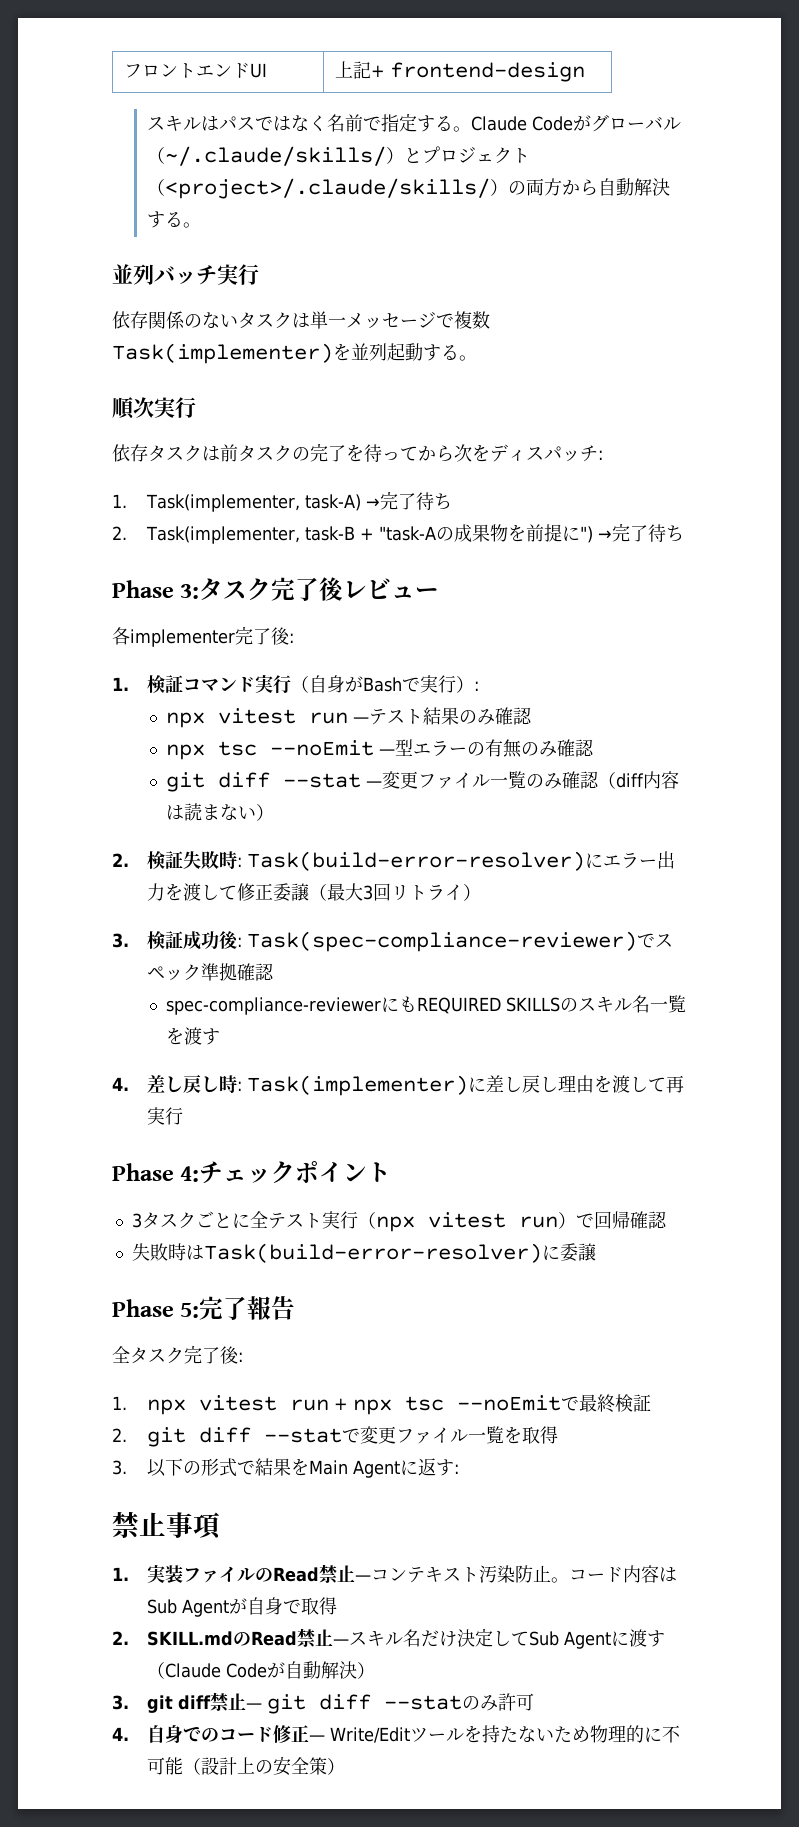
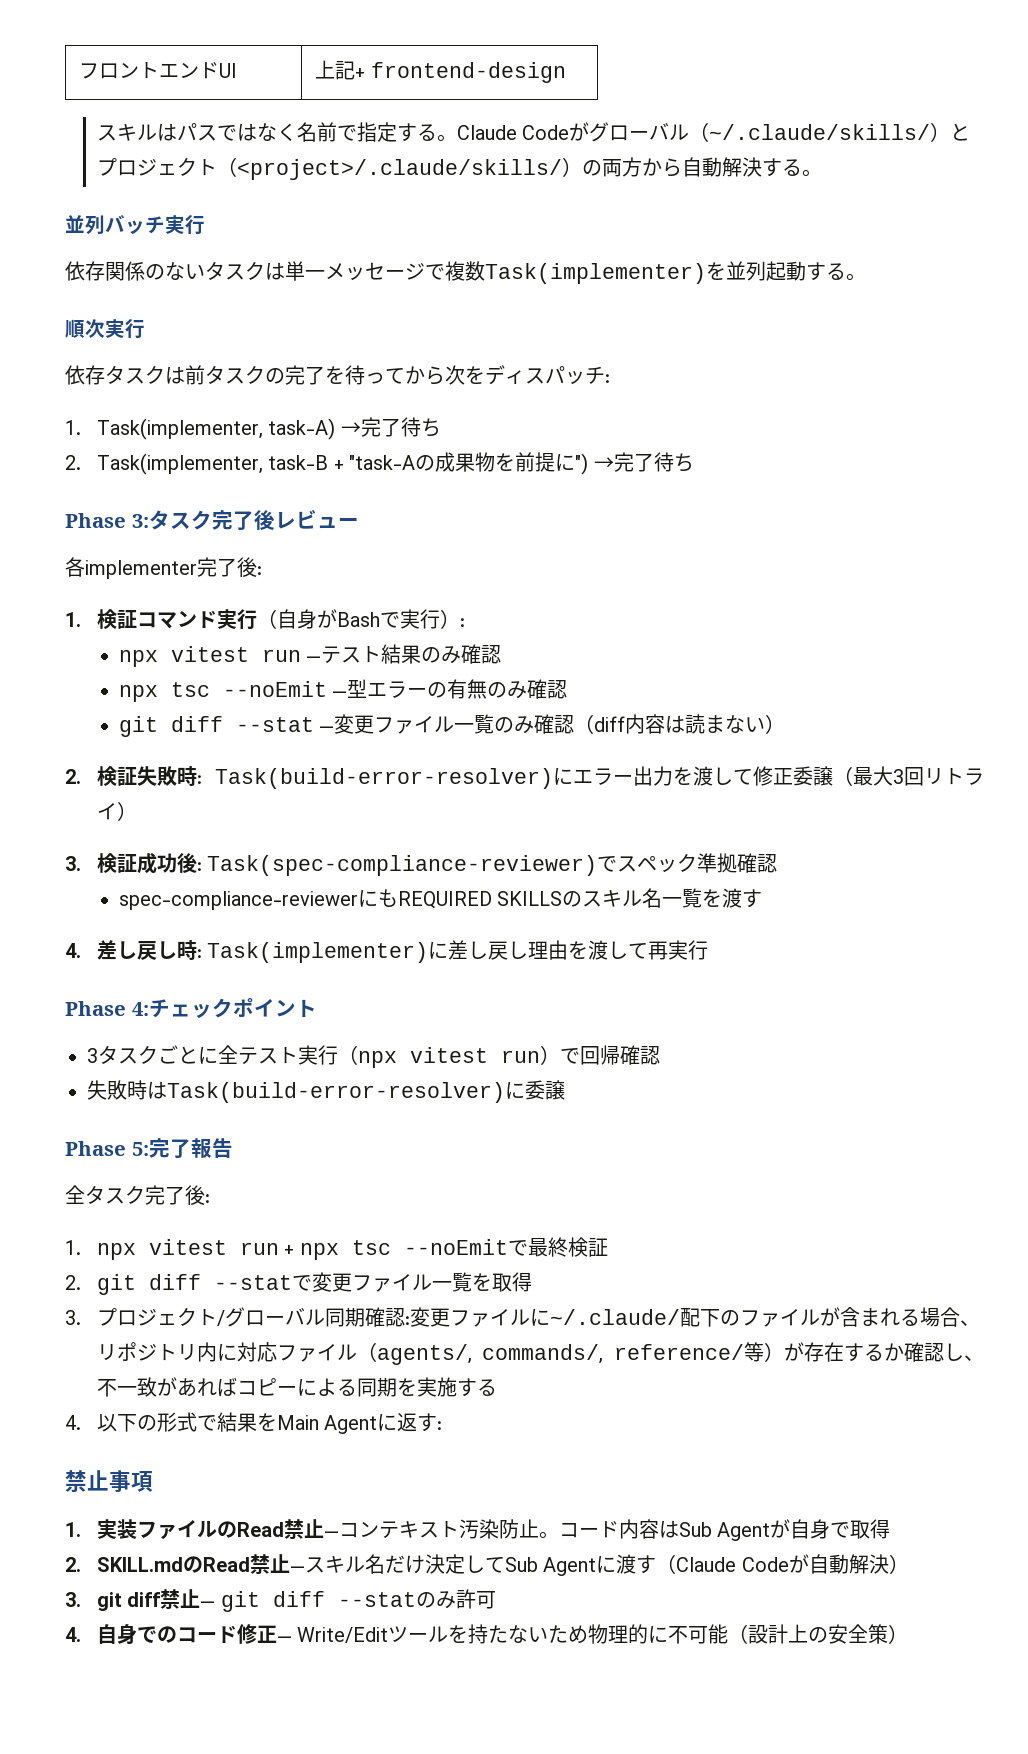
(127, 1467) none -> [96,1307,980,1327] [96,1342,984,1365] [96,1377,497,1397] [65,1415,81,1430] プロジェクト/グローバル同期確認:変更ファイルに~/.claude/配下のファイルが含まれる場合、リポジトリ内に対応ファイル（agents/, commands/, reference/等）が存在するか確認し、不一致があればコピーによる同期を実施する // 4.

